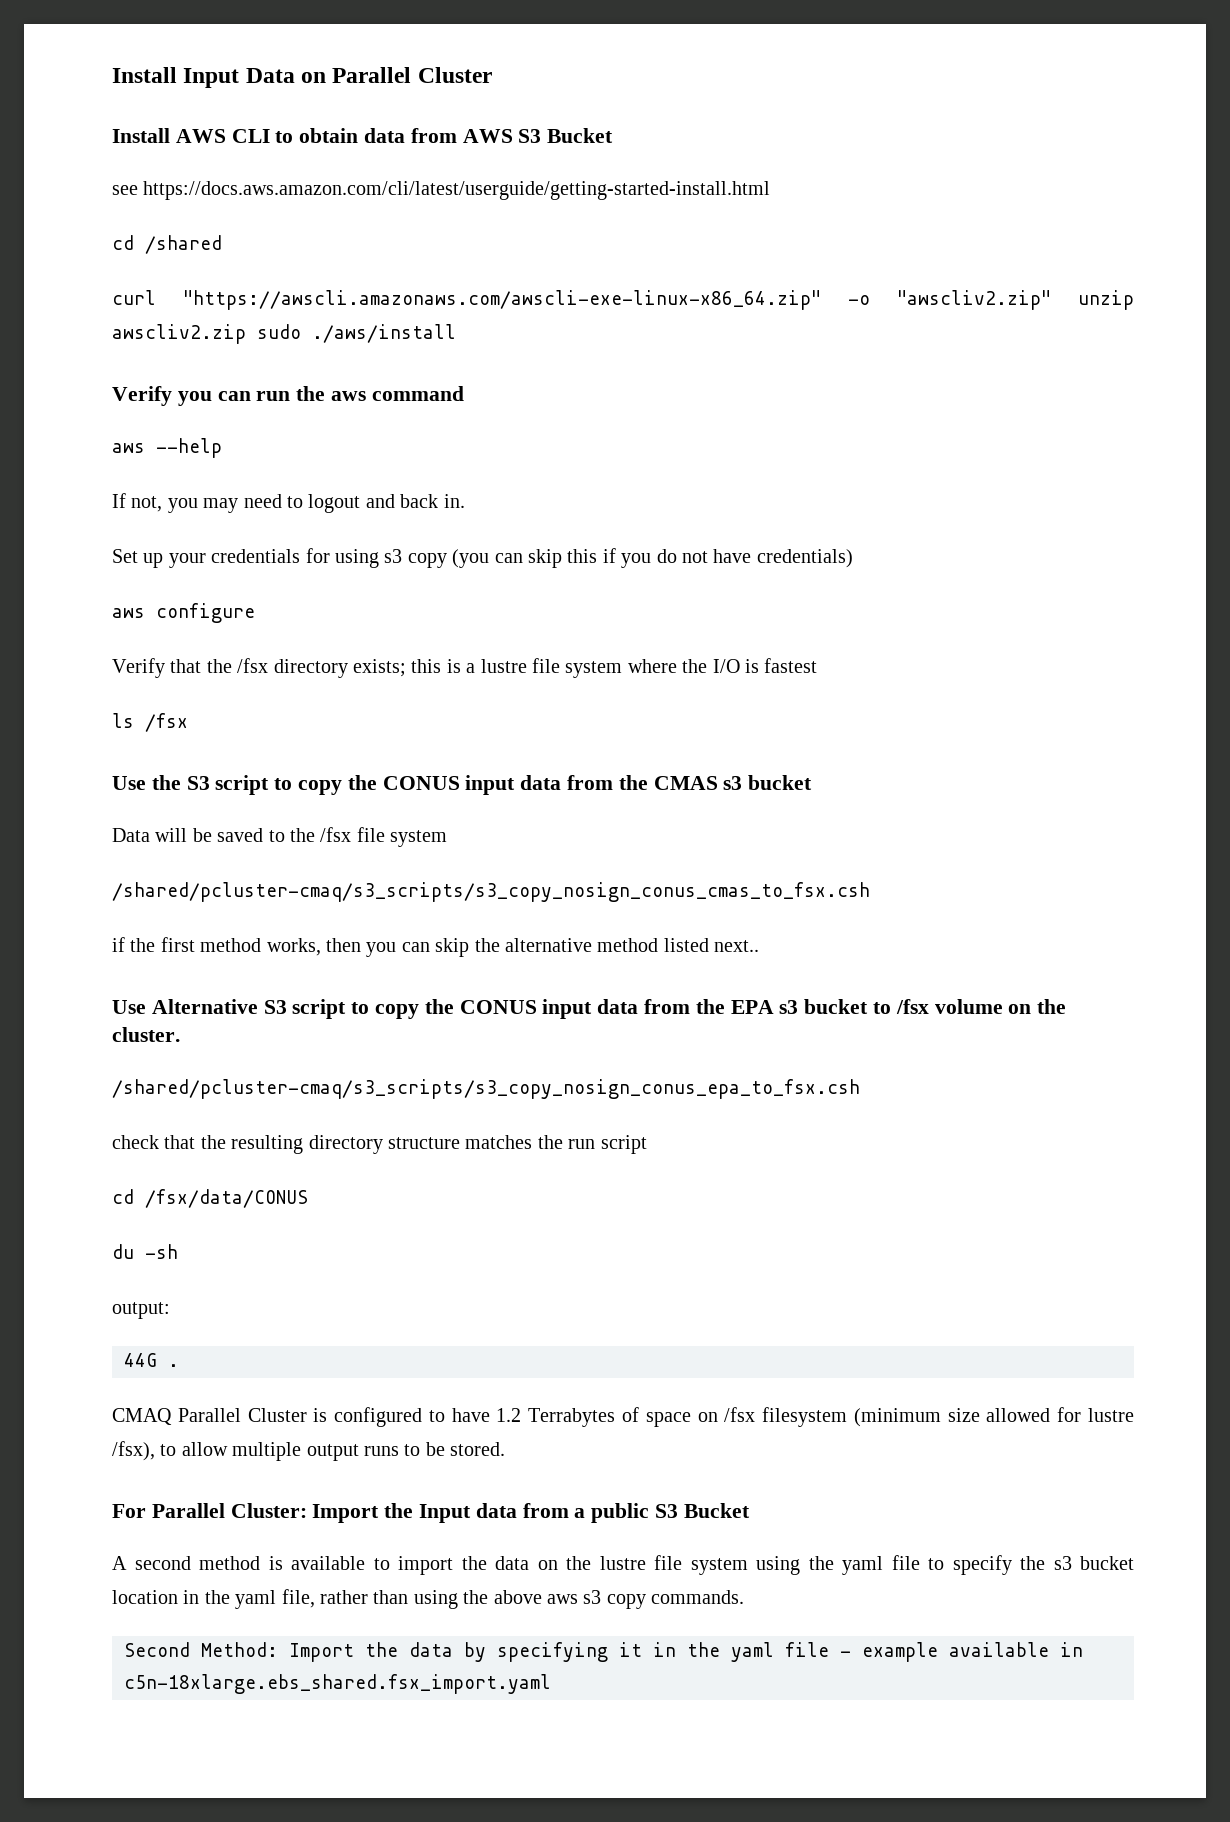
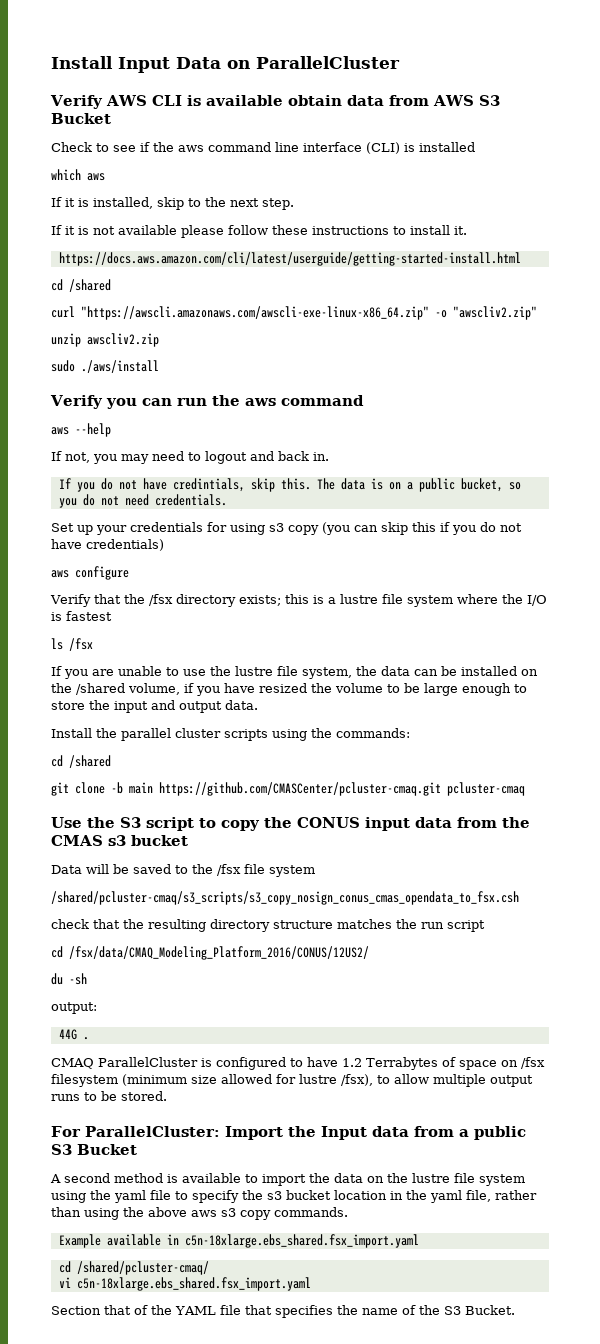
[332,67,492,83] [112,128,294,143] Parallel Cluster // Install AWS CLI to -> [256,56,400,69] [50,95,283,109] ParallelCluster // Verify AWS CLI is available
[112,185,138,195] see -> [51,142,475,154] [51,169,105,181] [51,197,294,210] [51,225,467,238] Check to see if the aws command line interface (CLI) is installed // which aws // If it is installed, skip to the next step. // If it is not available please follow these instructions to install it. //
(1051, 300) none -> (537, 313) //
(246, 334) none -> (159, 340) //
(465, 501) none -> [58,478,521,492] [58,494,227,508] // If you do not have credintials, skip this. The data is on a public bucket, so you do not need credentials.
(188, 722) none -> [51,666,538,679] [51,683,527,696] [51,700,258,713] [51,728,410,741] [51,755,111,768] [51,782,525,796] // If you are unable to use the lustre file system, the data can be installed on the /shared volume, if you have resized the volume to be large enough to store the input and output data. // Install the parallel cluster scripts using the commands: // cd /shared // git clone -b main https://github.com/CMASCenter/pcluster-cmaq.git pcluster-cmaq
[112,882,870,902] [112,937,760,957] [112,999,1067,1019] [112,1027,180,1042] [112,1079,860,1099] /shared/pcluster-cmaq/s3_scripts/s3_copy_nosign_conus_cmas_to_fsx.csh // if the first method works, then you can skip the alternative method listed next.. // Use Alternative S3 script to copy the CONUS input data from the EPA s3 bucket to /fsx volume on the cluster. // /shared/pcluster-cmaq/s3_scripts/s3_copy_nosign_conus_epa_to_fsx.csh -> [51,891,519,905] /shared/pcluster-cmaq/s3_scripts/s3_copy_nosign_conus_cmas_opendata_to_fsx.csh
[145,1189,308,1208] /fsx/data/CONUS -> [69,946,369,960] /fsx/data/CMAQ_Modeling_Platform_2016/CONUS/12US2/
[177,1408,307,1422] Parallel Cluster -> [98,1057,198,1067] ParallelCluster
[151,1503,307,1518] Parallel Cluster: -> [85,1126,220,1137] ParallelCluster:
[124,1642,1083,1662] [124,1674,551,1694] Second Method: Import the data by specifying it in the yaml file - example available in c5n-18xlarge.ebs_shared.fsx_import.yaml -> [58,1234,419,1248] [58,1261,209,1275] [58,1277,311,1291] [51,1305,515,1318] Example available in c5n-18xlarge.ebs_shared.fsx_import.yaml // cd /shared/pcluster-cmaq/ // vi c5n-18xlarge.ebs_shared.fsx_import.yaml // Section that of the YAML file that specifies the name of the S3 Bucket.

